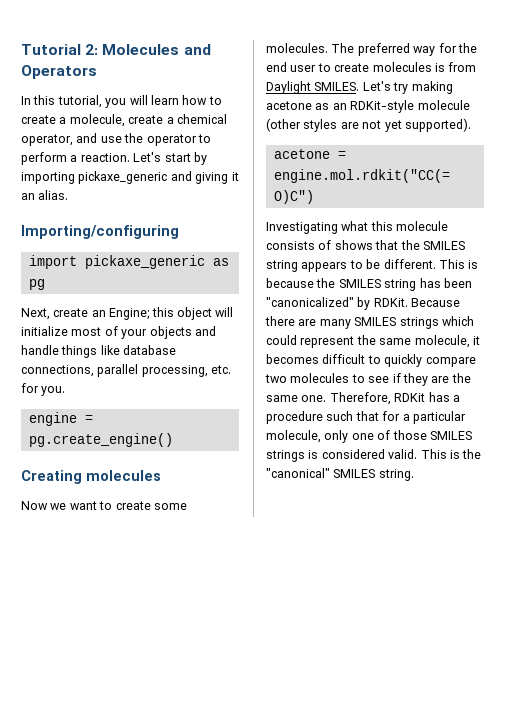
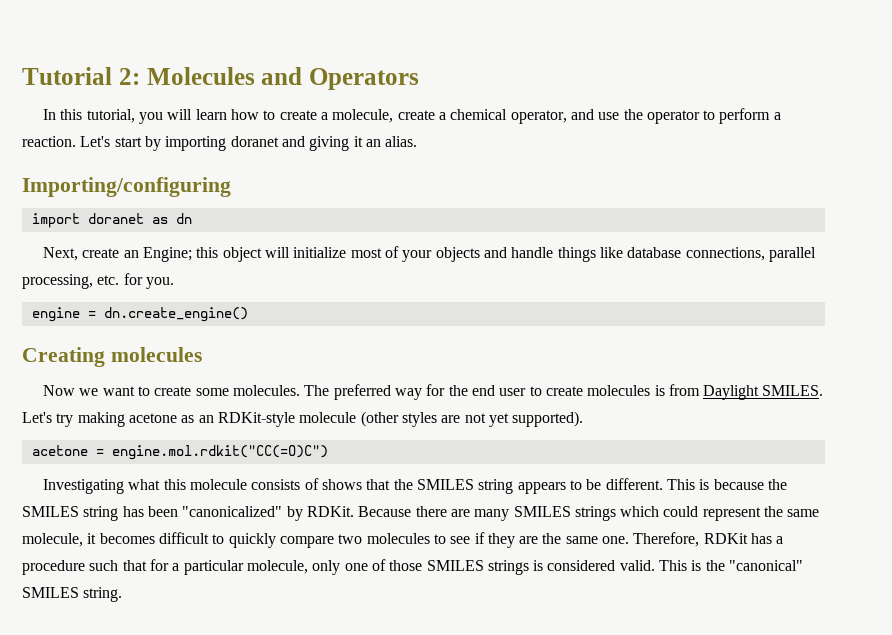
[78,171,168,184] pickaxe_generic -> [230,136,279,147] doranet
[84,255,229,269] [28,279,45,290] pickaxe_generic as pg -> [87,213,192,224] doranet as dn
[28,433,173,447] pg.create_engine() -> [103,307,248,322] dn.create_engine()

